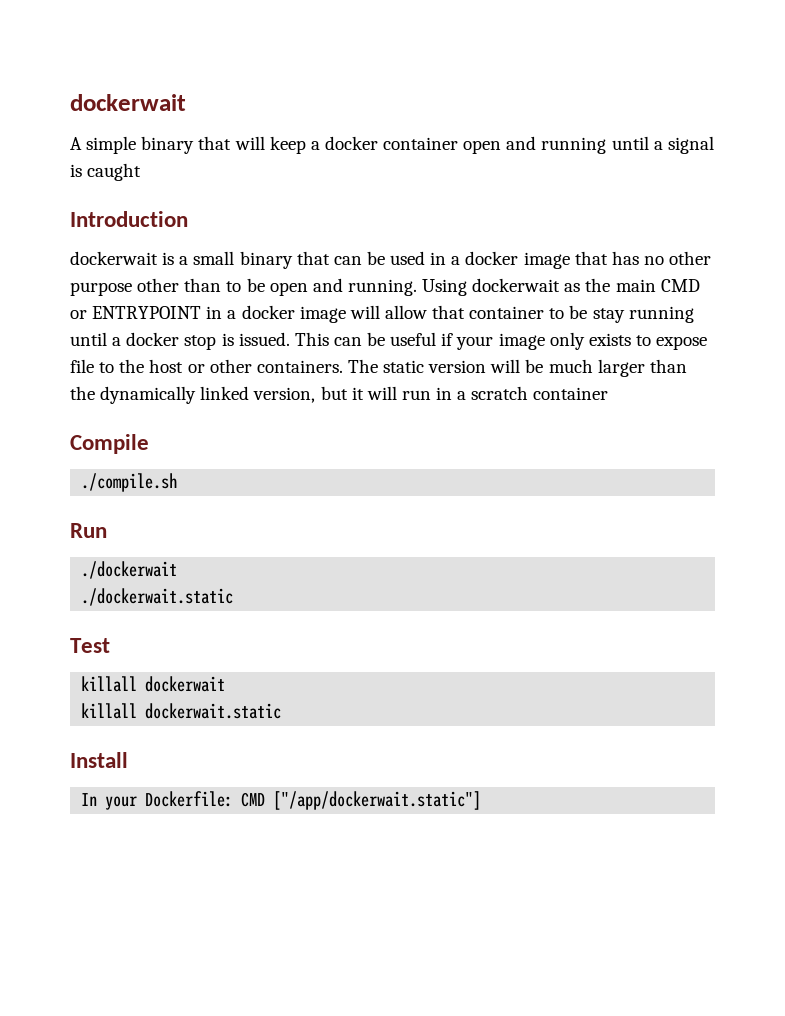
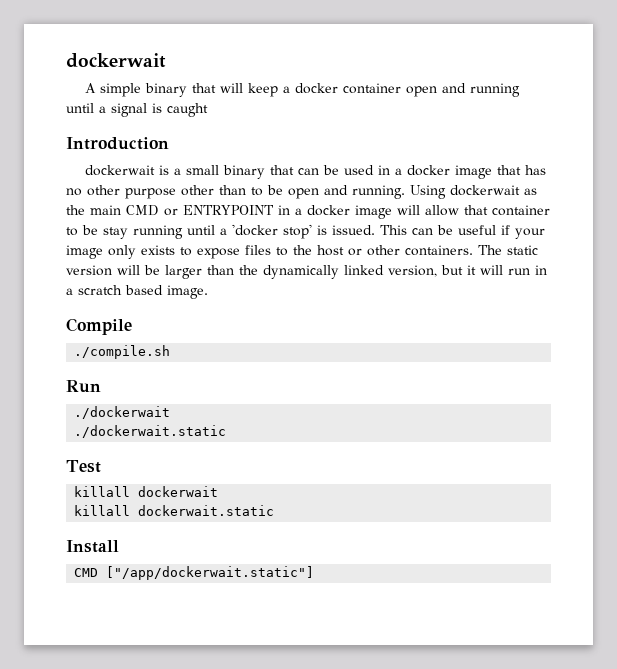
[126,332,217,350] docker stop -> [232,224,312,239] 'docker stop'
[70,359,94,373] file -> [245,245,271,255] files
[548,359,593,373] much -> (160, 270) none
[533,387,609,400] container -> [125,285,208,299] based image.
[81,791,234,810] In your Dockerfile: -> (119, 546) none

